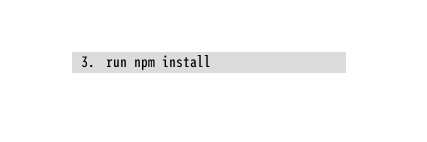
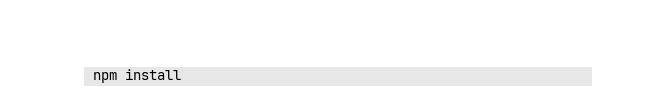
[81,56,128,68] 3. run -> (93, 77) none

